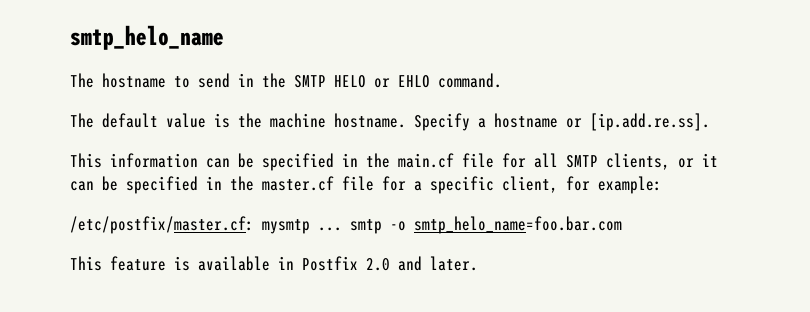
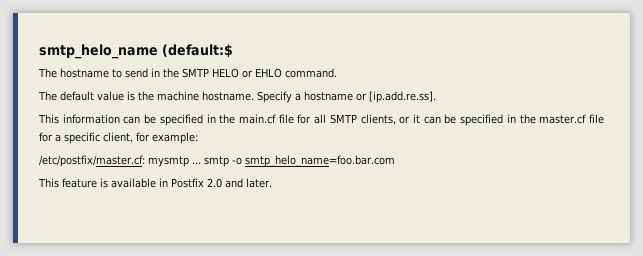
(224, 37) none -> [162,44,233,58] (default:$

